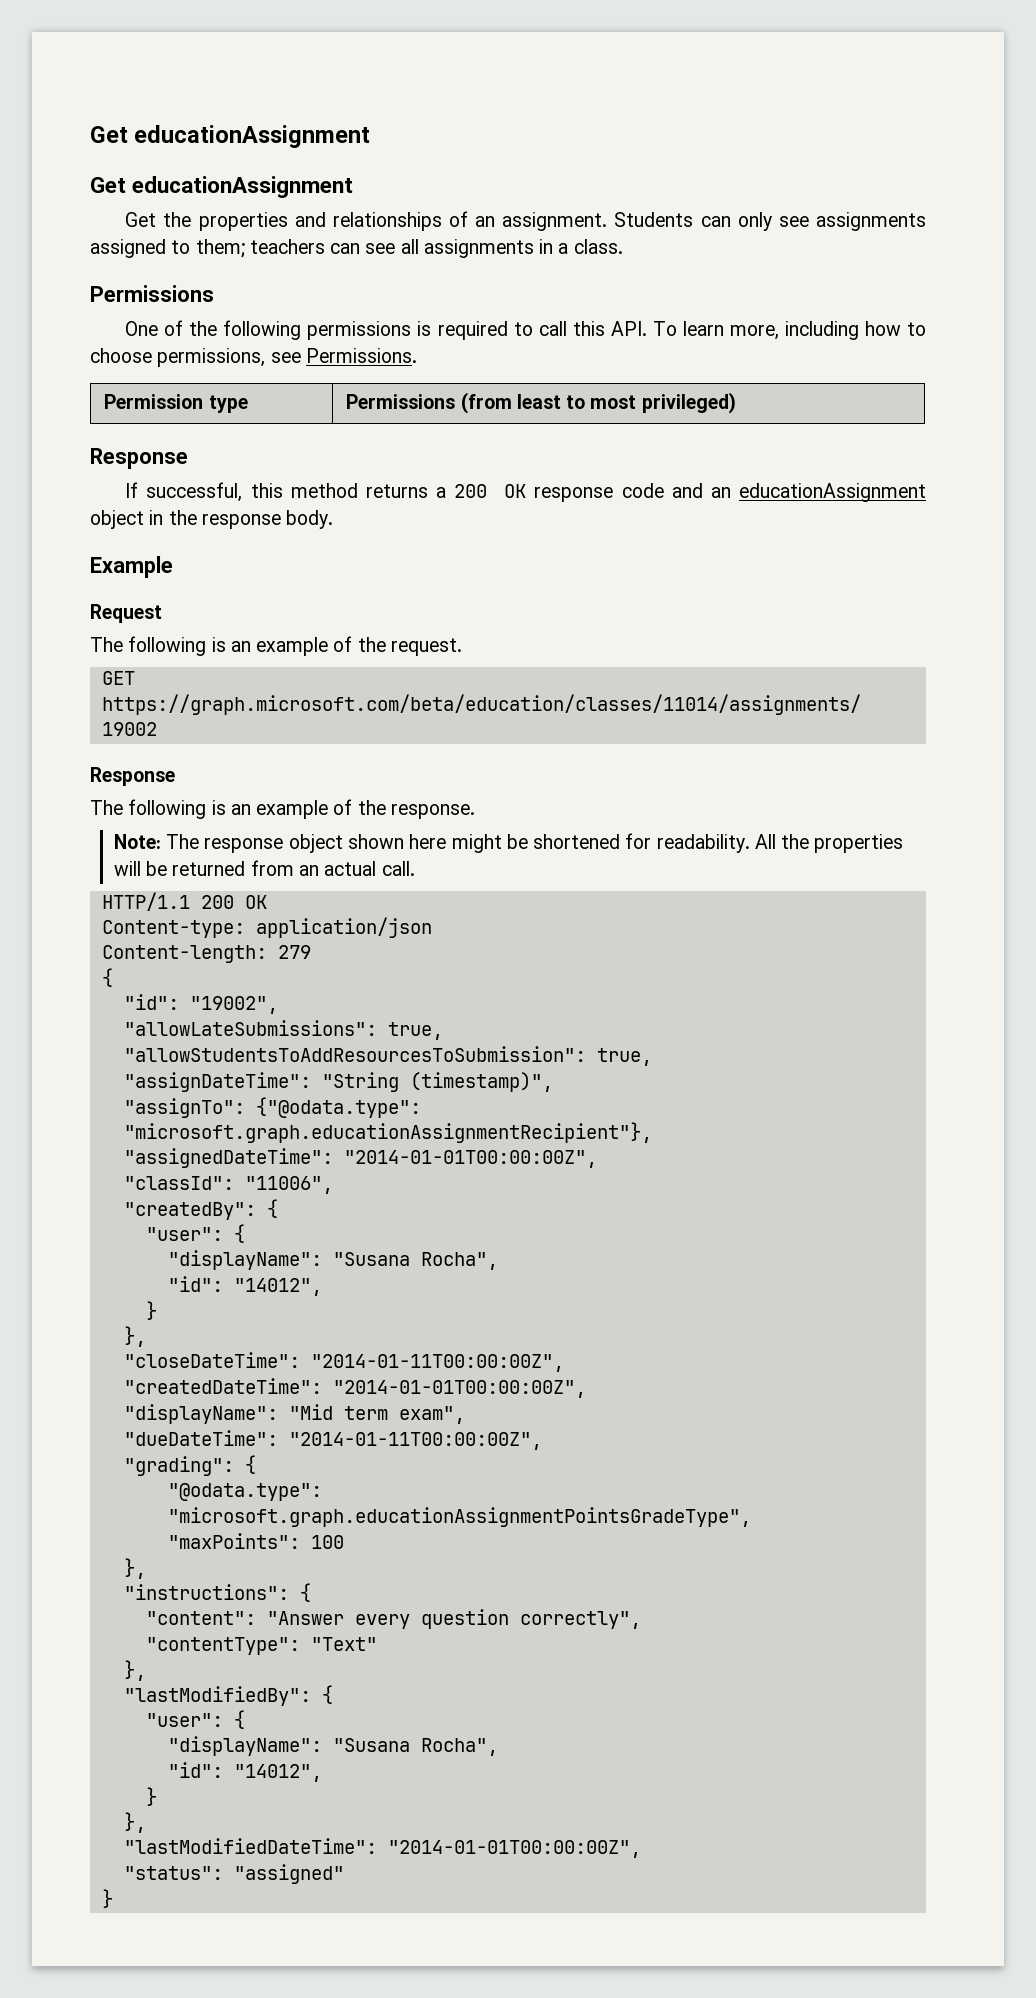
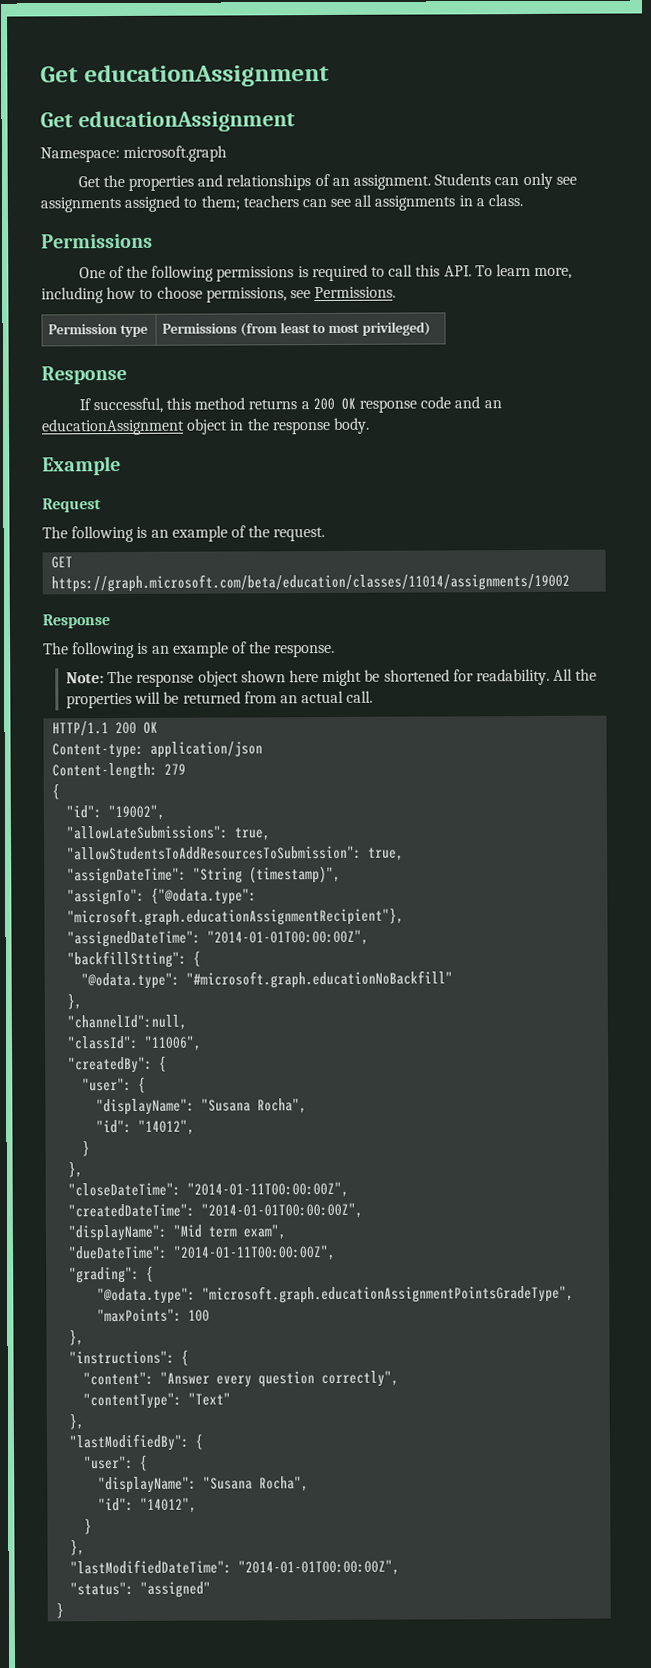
(354, 187) none -> [40,145,228,163] // Namespace: microsoft.graph
(597, 1159) none -> [67,950,202,969] [81,970,454,990] [67,993,83,1010] [67,1014,188,1031] // "backfillStting": { // "@odata.type": "#microsoft.graph.educationNoBackfill" // }, // "channelId":null,

